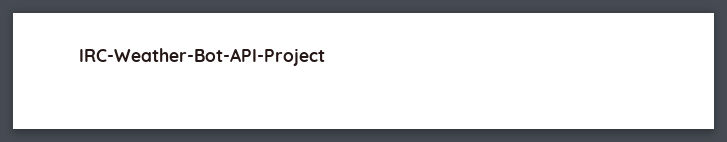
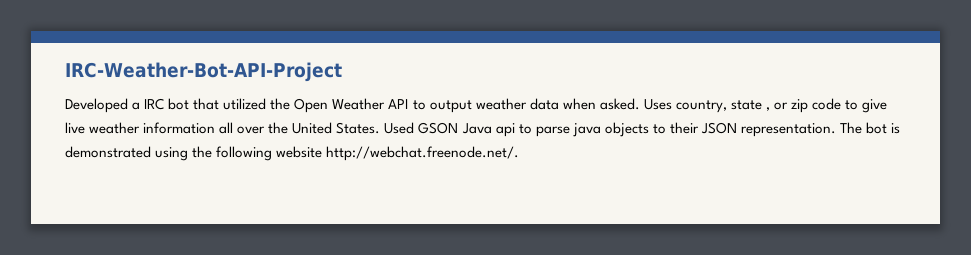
(325, 57) none -> [65,98,888,113] [65,122,901,137] [65,146,520,161] // Developed a IRC bot that utilized the Open Weather API to output weather data when asked. Uses country, state , or zip code to give live weather information all over the United States. Used GSON Java api to parse java objects to their JSON representation. The bot is demonstrated using the following website http://webchat.freenode.net/.

